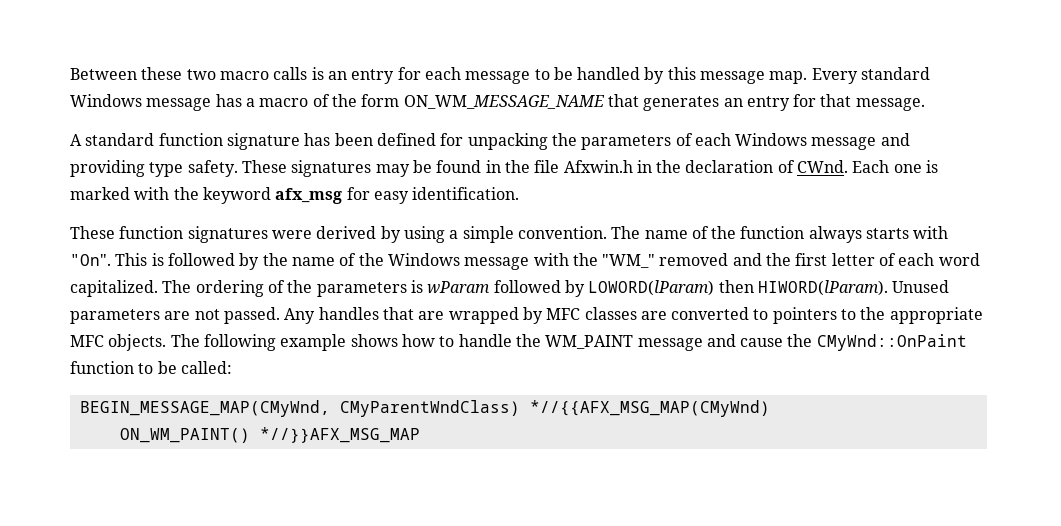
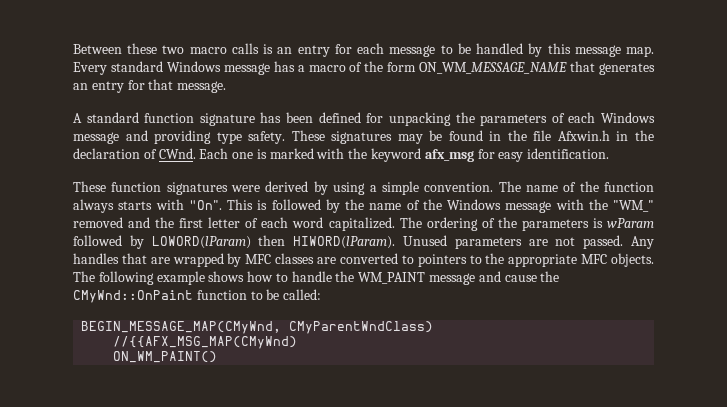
[529,400,770,417] *//{{AFX_MSG_MAP(CMyWnd) -> [113,336,298,349] // //{{AFX_MSG_MAP(CMyWnd)
[259,427,420,443] *//}}AFX_MSG_MAP -> (218, 357) none

